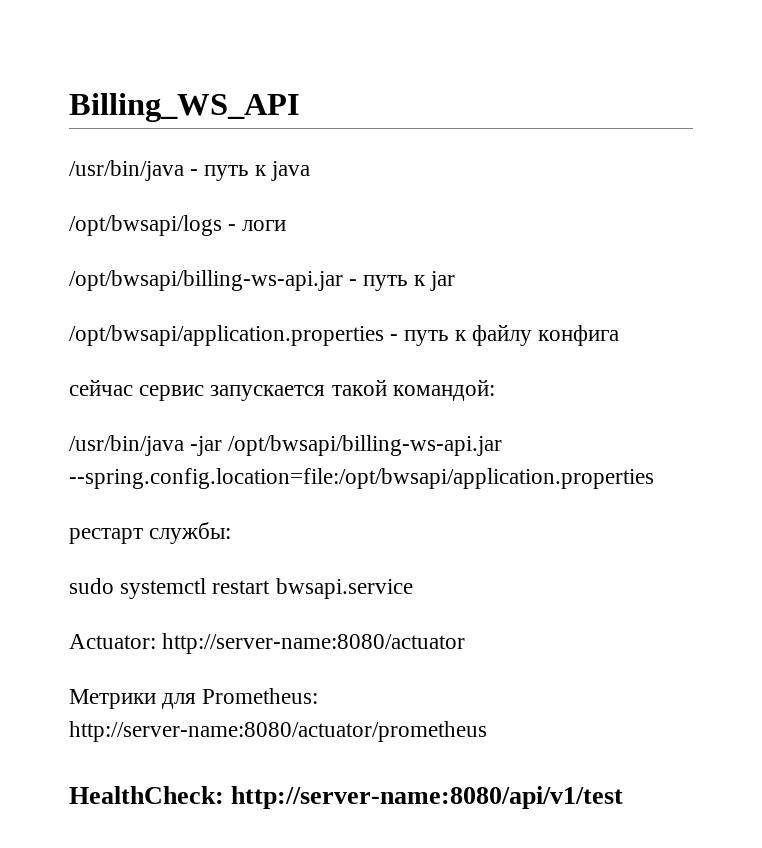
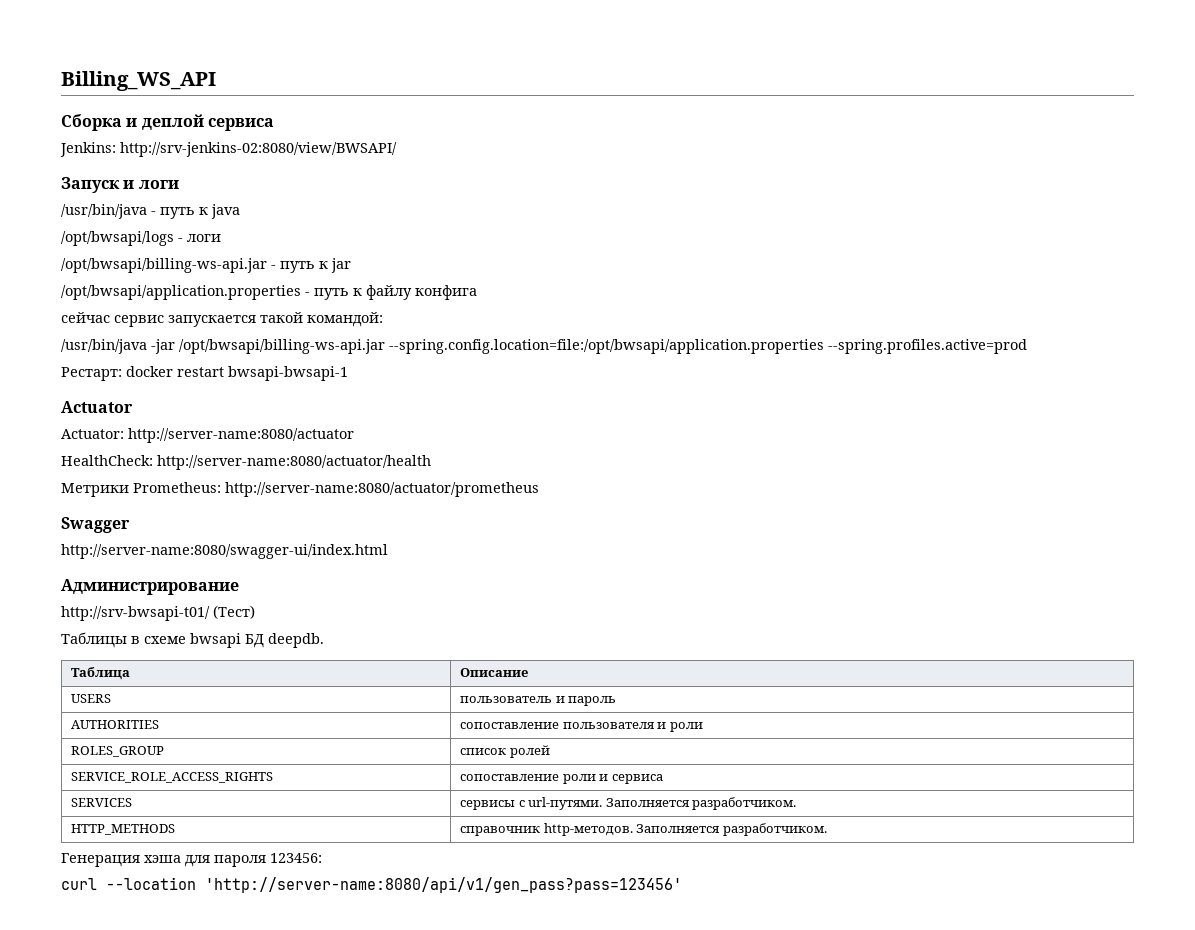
(300, 107) none -> [61,114,274,131] [60,142,397,157] [61,177,179,193] // Сборка и деплой сервиса // Jenkins: http://srv-jenkins-02:8080/view/BWSAPI/ // Запуск и логи
[69,522,232,544] [69,578,413,599] // рестарт службы: // sudo systemctl restart bwsapi.service -> [828,339,1027,354] [61,366,348,381] [61,401,133,413] --spring.profiles.active=prod // Рестарт: docker restart bwsapi-bwsapi-1 // Actuator
(466, 643) none -> [61,455,431,470] // HealthCheck: http://server-name:8080/actuator/health
[162,693,197,709] для -> (129, 490) none
[69,786,624,809] HealthCheck: http://server-name:8080/api/v1/test -> [61,517,130,533] [61,544,388,559] [61,579,239,595] [61,605,255,621] [61,632,324,648] [71,667,131,680] [460,668,529,677] [71,694,112,703] [460,696,617,706] [71,720,160,729] [460,722,703,732] [71,746,165,757] [460,745,550,758] [71,772,274,783] [460,774,663,784] [71,798,133,807] [460,797,797,810] [71,824,176,835] [460,823,827,836] [61,853,322,867] [61,877,682,893] Swagger // http://server-name:8080/swagger-ui/index.html // Администрирование // http://srv-bwsapi-t01/ (Тест) // Таблицы в схеме bwsapi БД deepdb. // Таблица | Описание // USERS | пользователь и пароль // AUTHORITIES | сопоставление пользователя и роли // ROLES_GROUP | список ролей // SERVICE_ROLE_ACCESS_RIGHTS | сопоставление роли и сервиса // SERVICES | сервисы с url-путями. Заполняется разработчиком. // HTTP_METHODS | справочник http-методов. Заполняется разработчиком. // Генерация хэша для пароля 123456: // curl --location 'http://server-name:8080/api/v1/gen_pass?pass=123456'

